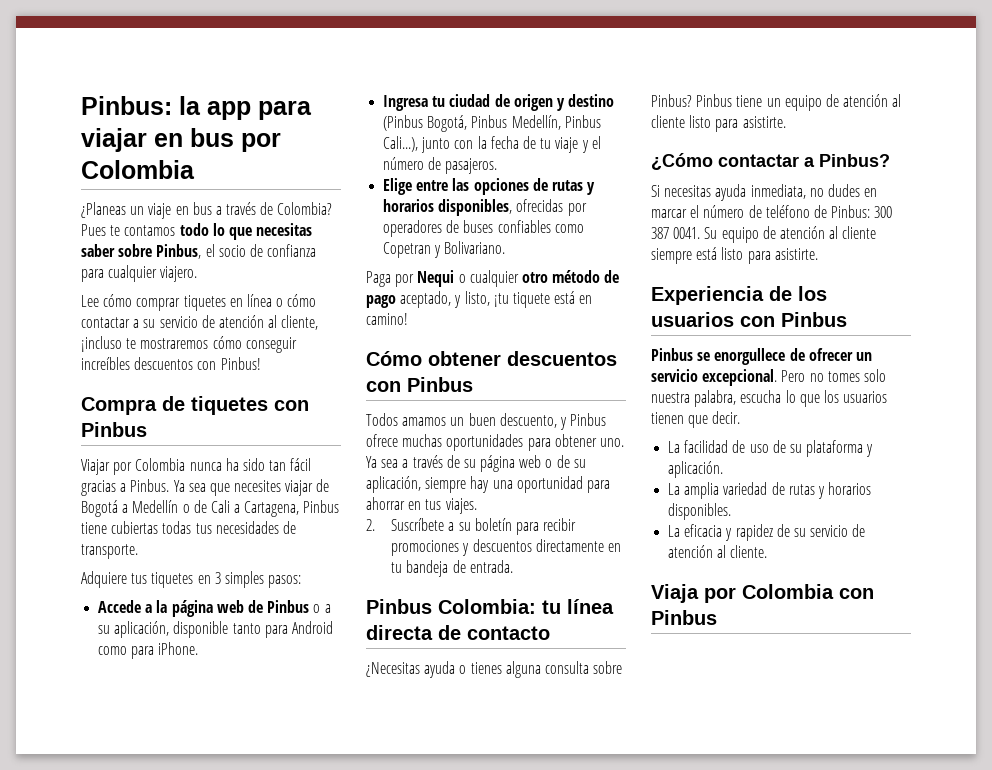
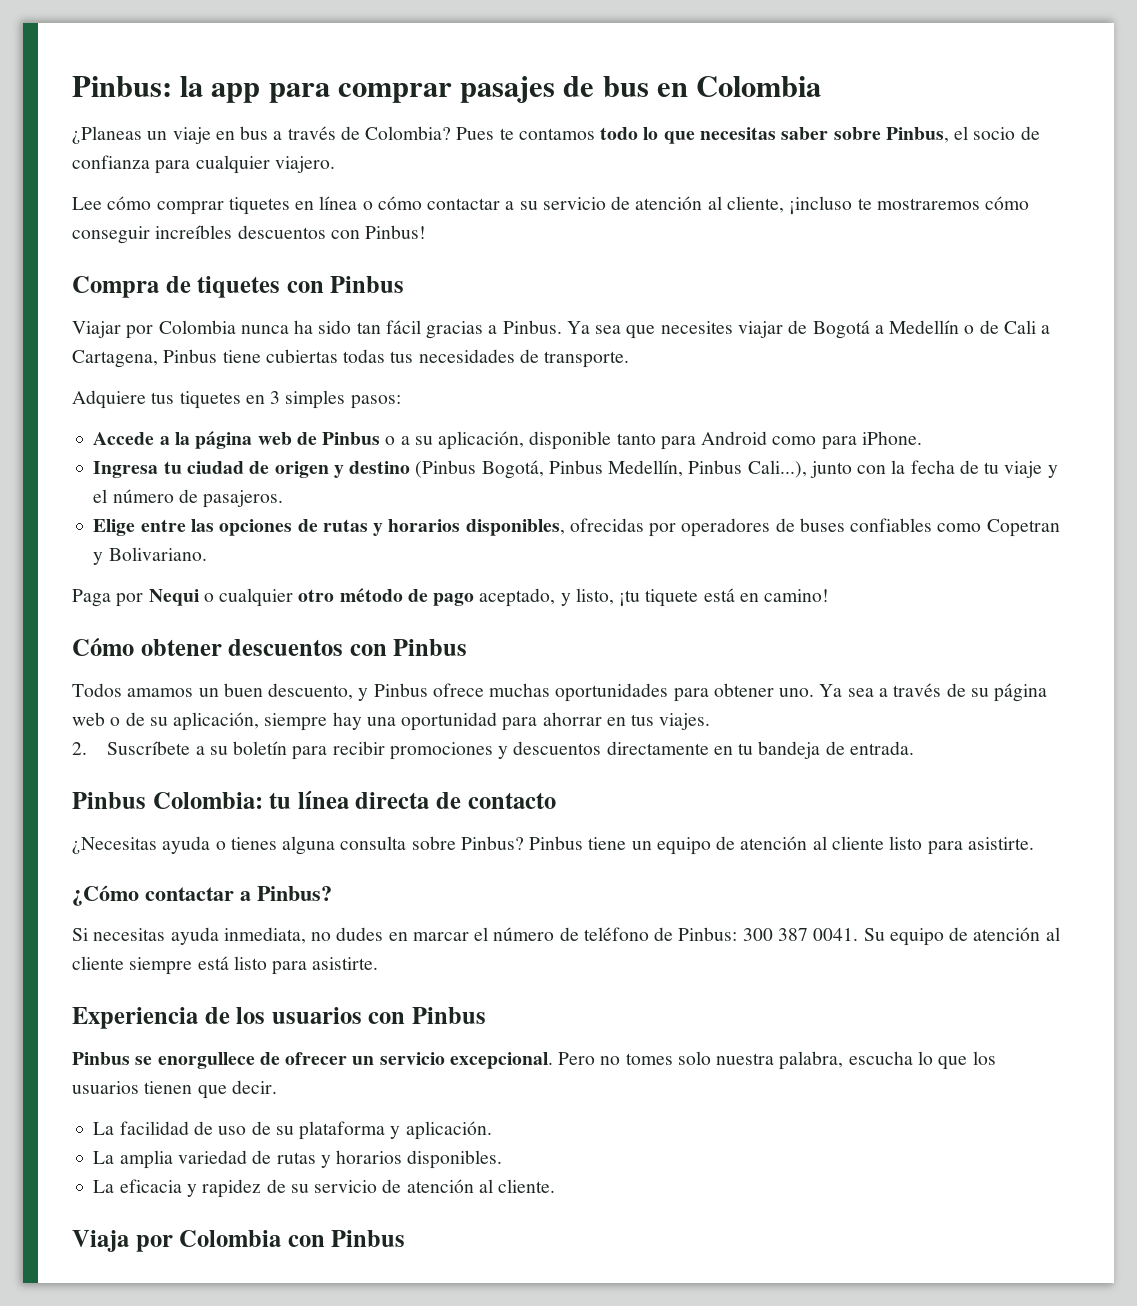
[81,128,281,152] viajar en bus por -> [337,76,688,103] comprar pasajes de bus en

